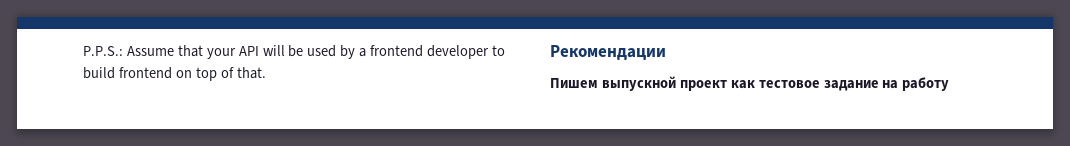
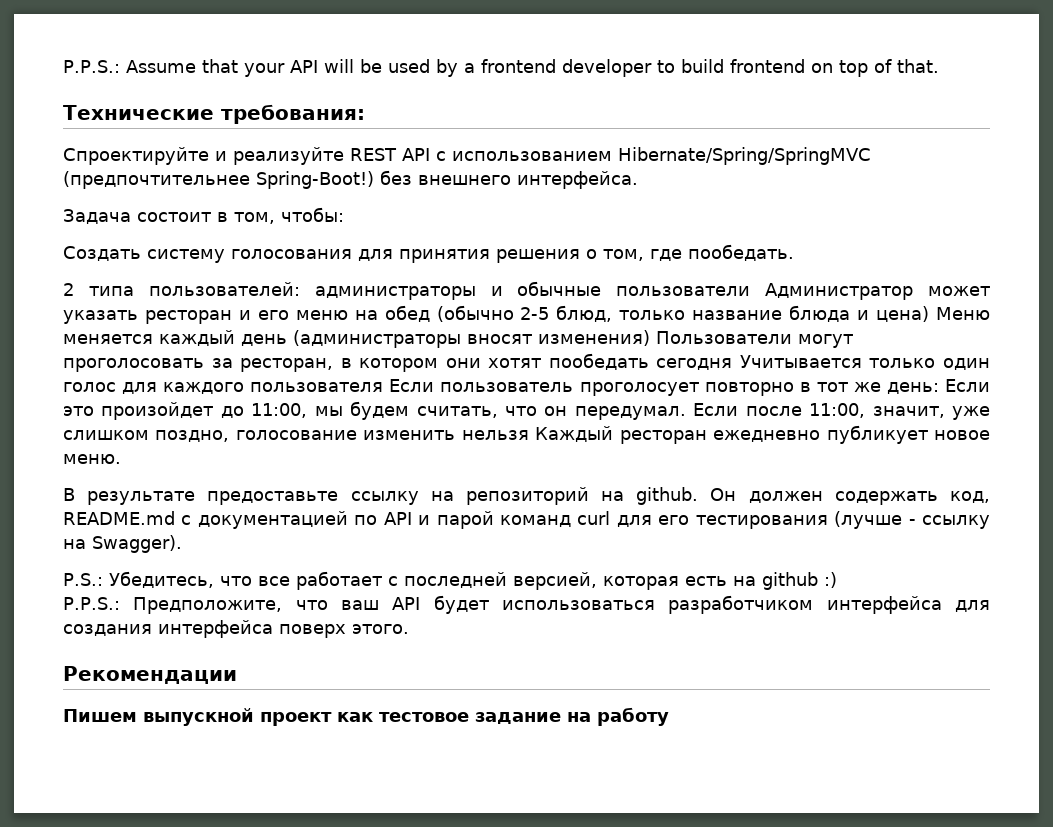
(266, 73) none -> [63,104,365,124] [63,147,871,165] [63,170,638,189] [63,207,344,224] [63,244,794,263] [63,281,990,300] [63,305,990,324] [63,330,853,348] [63,353,990,372] [63,379,991,396] [63,401,991,420] [63,425,991,444] [63,454,121,464] [63,487,990,505] [63,511,991,529] [63,535,182,553] [63,571,837,590] [63,595,991,614] [63,620,409,638] // Технические требования: // Спроектируйте и реализуйте REST API с использованием Hibernate/Spring/SpringMVC (предпочтительнее Spring-Boot!) без внешнего интерфейса. // Задача состоит в том, чтобы: // Создать систему голосования для принятия решения о том, где пообедать. // 2 типа пользователей: администраторы и обычные пользователи Администратор может указать ресторан и его меню на обед (обычно 2-5 блюд, только название блюда и цена) Меню меняется каждый день (администраторы вносят изменения) Пользователи могут проголосовать за ресторан, в котором они хотят пообедать сегодня Учитывается только один голос для каждого пользователя Если пользователь проголосует повторно в тот же день: Если это произойдет до 11:00, мы будем считать, что он передумал. Если после 11:00, значит, уже слишком поздно, голосование изменить нельзя Каждый ресторан ежедневно публикует новое меню. // В результате предоставьте ссылку на репозиторий на github. Он должен содержать код, README.md с документацией по API и парой команд curl для его тестирования (лучше - ссылку на Swagger). // P.S.: Убедитесь, что все работает с последней версией, которая есть на github :) // P.P.S.: Предположите, что ваш API будет использоваться разработчиком интерфейса для создания интерфейса поверх этого.

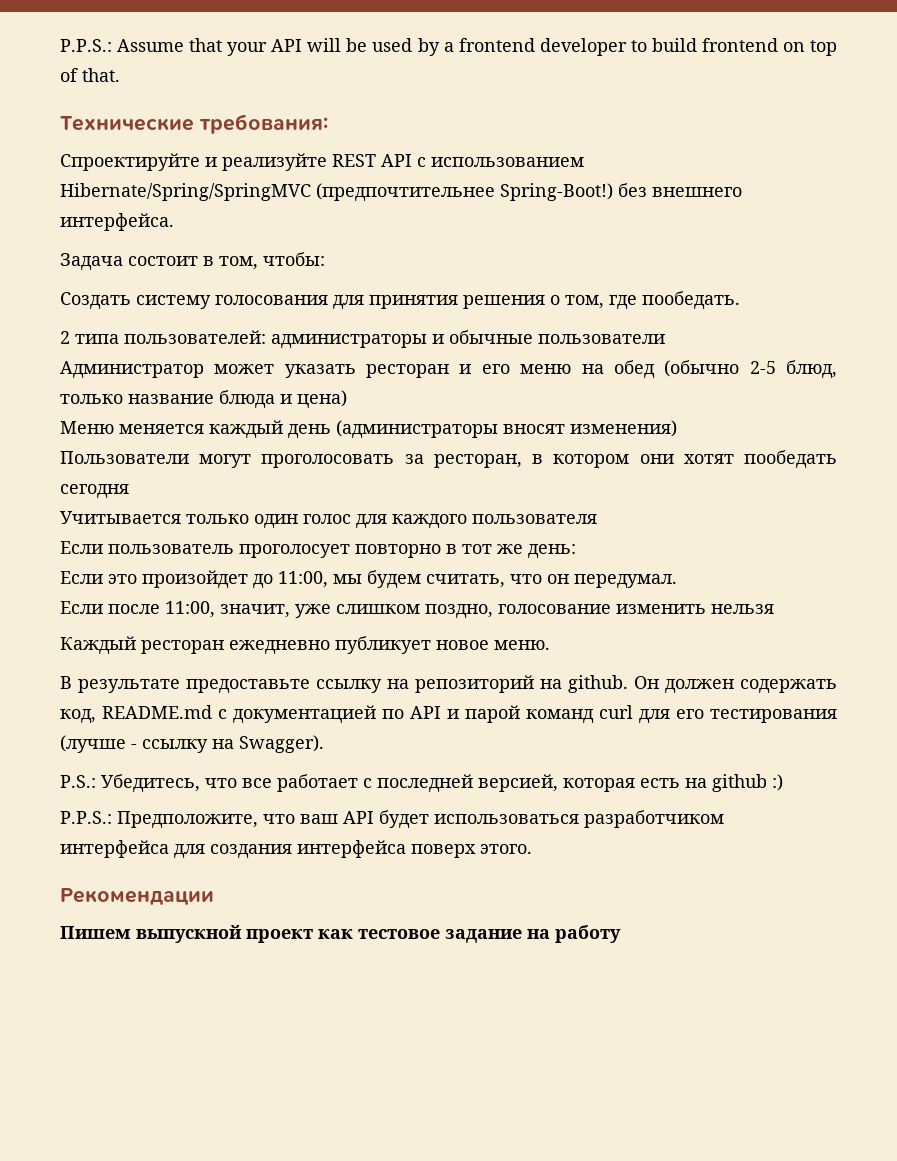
(751, 291) none -> (665, 339) //
(930, 314) none -> (347, 399) //
(650, 338) none -> (677, 428) //
(733, 364) none -> (129, 491) //
(384, 387) none -> (597, 519) //
(939, 388) none -> (576, 551) //
(686, 413) none -> (677, 581) //
(529, 435) none -> (774, 609) //

